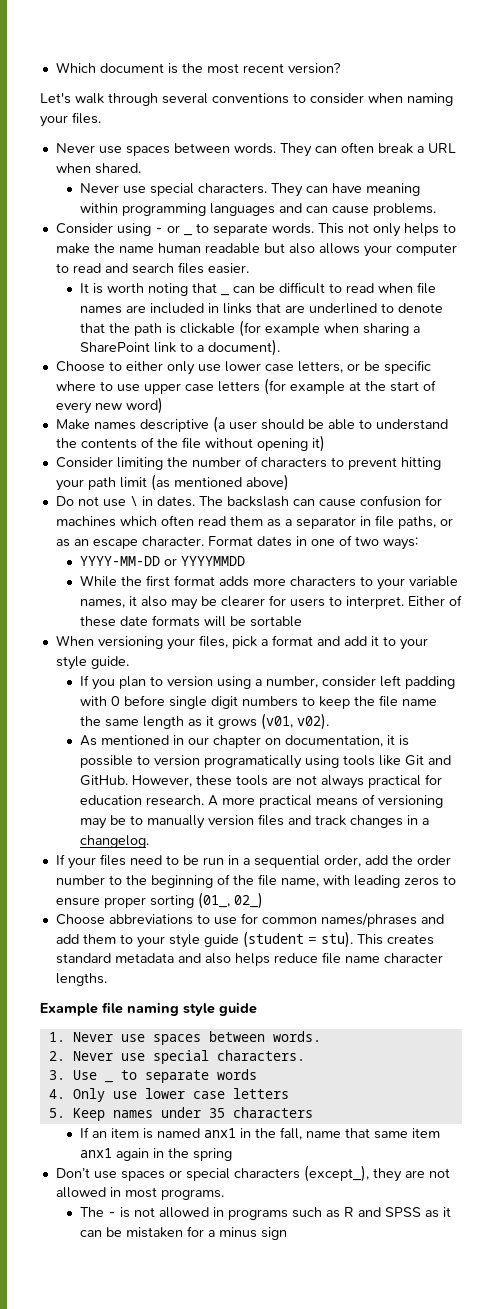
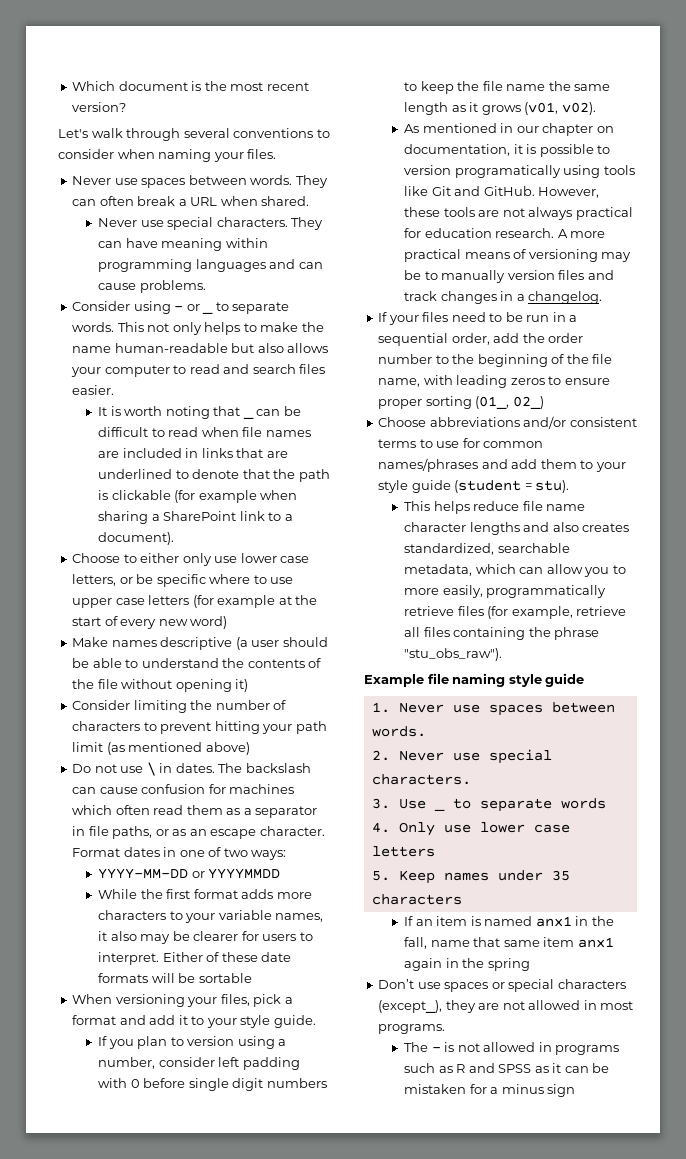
[157,243,260,254] human readable -> [114,343,228,353] human-readable
(193, 919) none -> [523,416,637,429] [378,439,417,448] and/or consistent terms
[356,934,434,945] [55,953,231,964] This creates standard metadata and also -> [404,501,431,511] // This
[55,973,107,986] lengths. -> [469,522,630,535] [404,543,570,555] [404,564,626,577] [404,585,607,598] [404,606,627,619] [404,627,600,640] [404,648,503,661] lengths and also creates standardized, searchable metadata, which can allow you to more easily, programmatically retrieve files (for example, retrieve all files containing the phrase "stu_obs_raw").

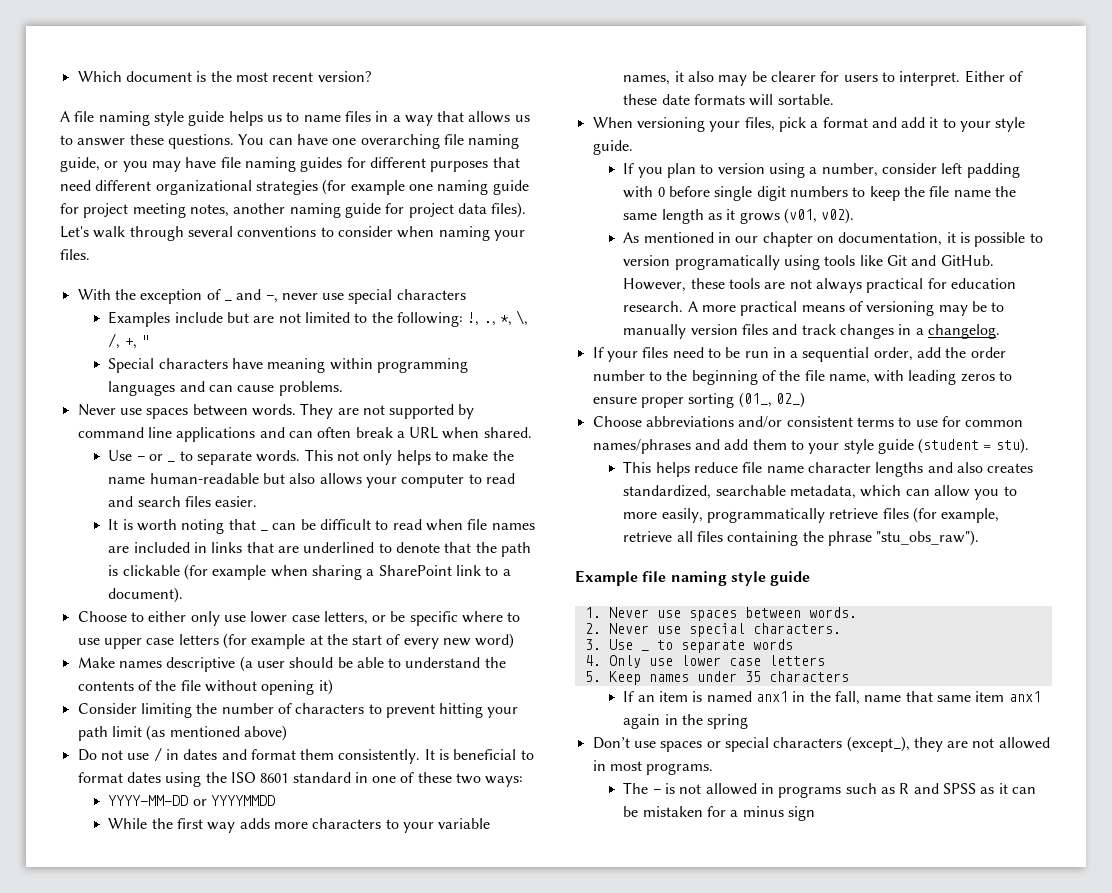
(127, 107) none -> [60,111,530,126] [60,134,520,149] [60,157,520,172] [60,179,529,195] [60,202,527,218] A file naming style guide helps us to name files in a way that allows us to answer these questions. You can have one overarching file naming guide, or you may have file naming guides for different purposes that need different organizational strategies (for example one naming guide for project meeting notes, another naming guide for project data files).
[72,175,328,188] [72,196,310,206] [98,217,324,230] [98,241,123,248] Never use spaces between words. They can often break a URL when shared. // Never use special characters. They can -> [77,289,221,304] [223,300,232,301] [236,289,466,304] [108,310,529,327] [108,333,150,349] [108,358,228,373] With the exception of _ and -, never use special characters // Examples include but are not limited to the following: !, ., *, \, /, +, " // Special characters
[72,301,171,314] Consider using -> [77,403,475,419] [77,427,532,442] [108,450,133,461] Never use spaces between words. They are not supported by command line applications and can often break a URL when shared. // Use
[146,762,311,776] [72,784,295,794] [72,805,318,818] [72,826,325,839] [72,847,160,857] \ in dates. The backslash can cause confusion for machines which often read them as a separator in file paths, or as an escape character. Format dates -> [153,747,534,764] [77,772,351,787] / in dates and format them consistently. It is beneficial to format dates using the ISO 8601 standard
(222, 852) none -> [417,772,452,783] these
[193,889,238,899] format -> [207,822,236,833] way
[178,973,252,983] be sortable -> [777,94,834,105] sortable.

